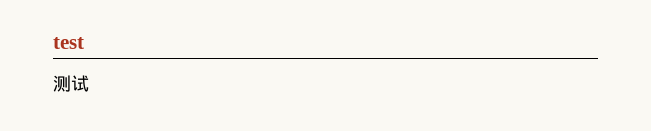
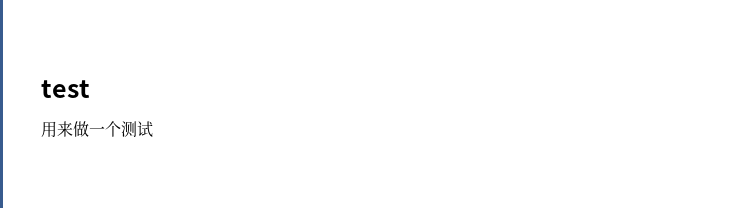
(84, 43) none -> [41,121,121,138] 用来做一个

